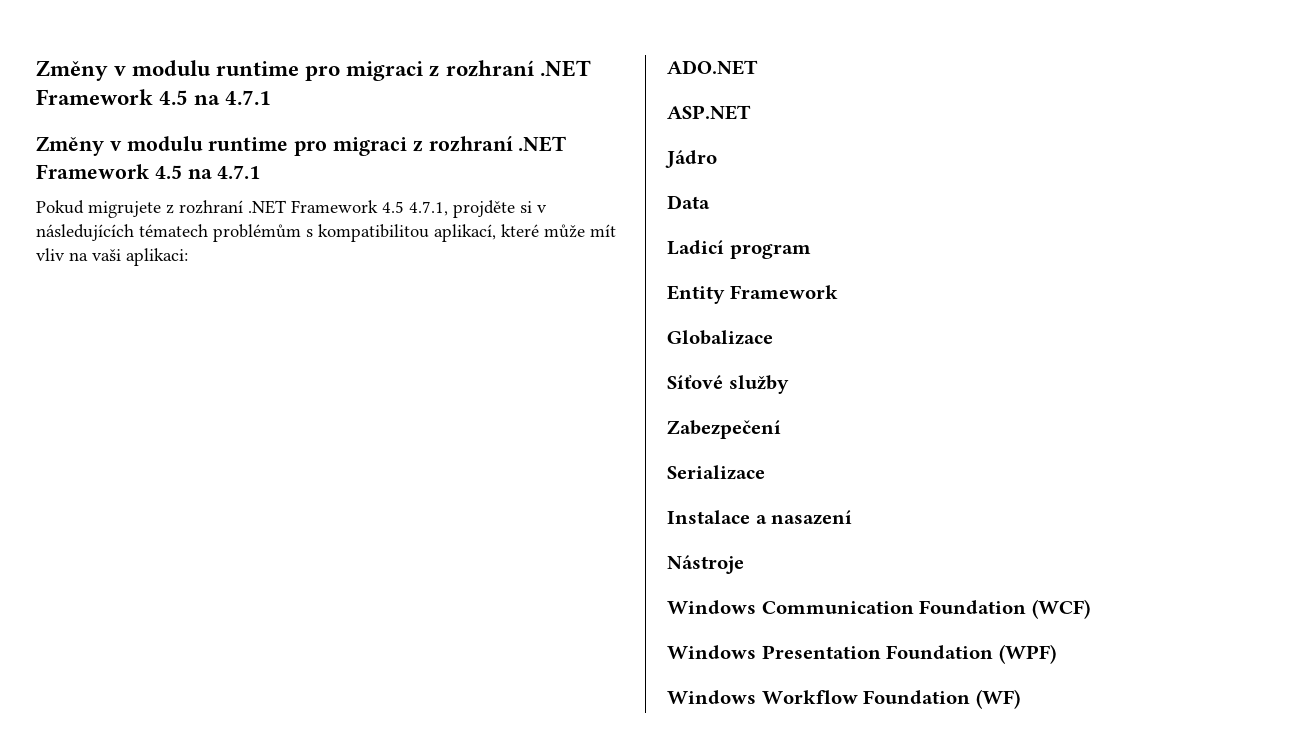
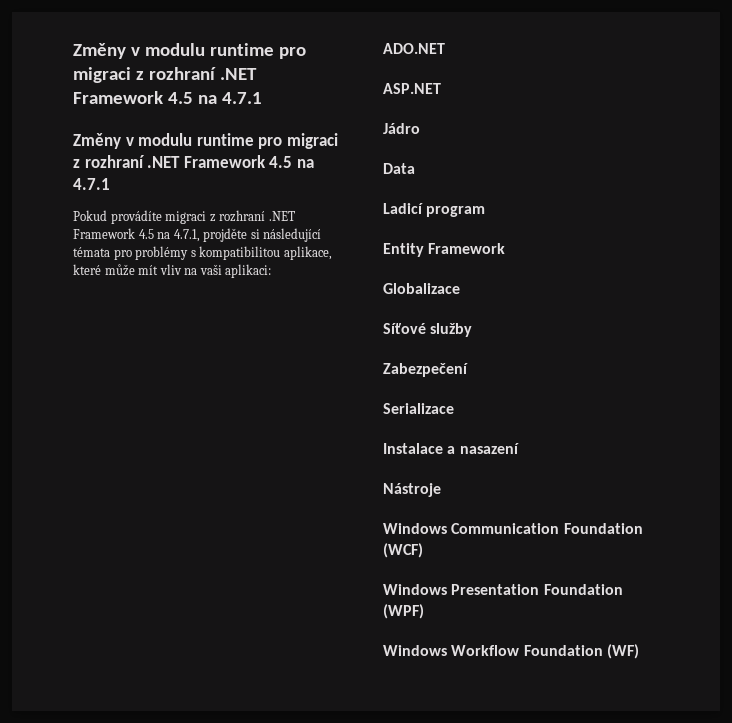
[88,200,404,218] migrujete z rozhraní .NET Framework 4.5 -> [110,210,295,224] [73,228,171,239] provádíte migraci z rozhraní .NET Framework 4.5 na
[537,205,547,213] [36,224,301,242] v následujících tématech problémům -> [263,228,322,242] [73,246,189,260] následující témata pro problémy
[434,224,496,242] aplikací, -> [283,246,332,260] aplikace,

